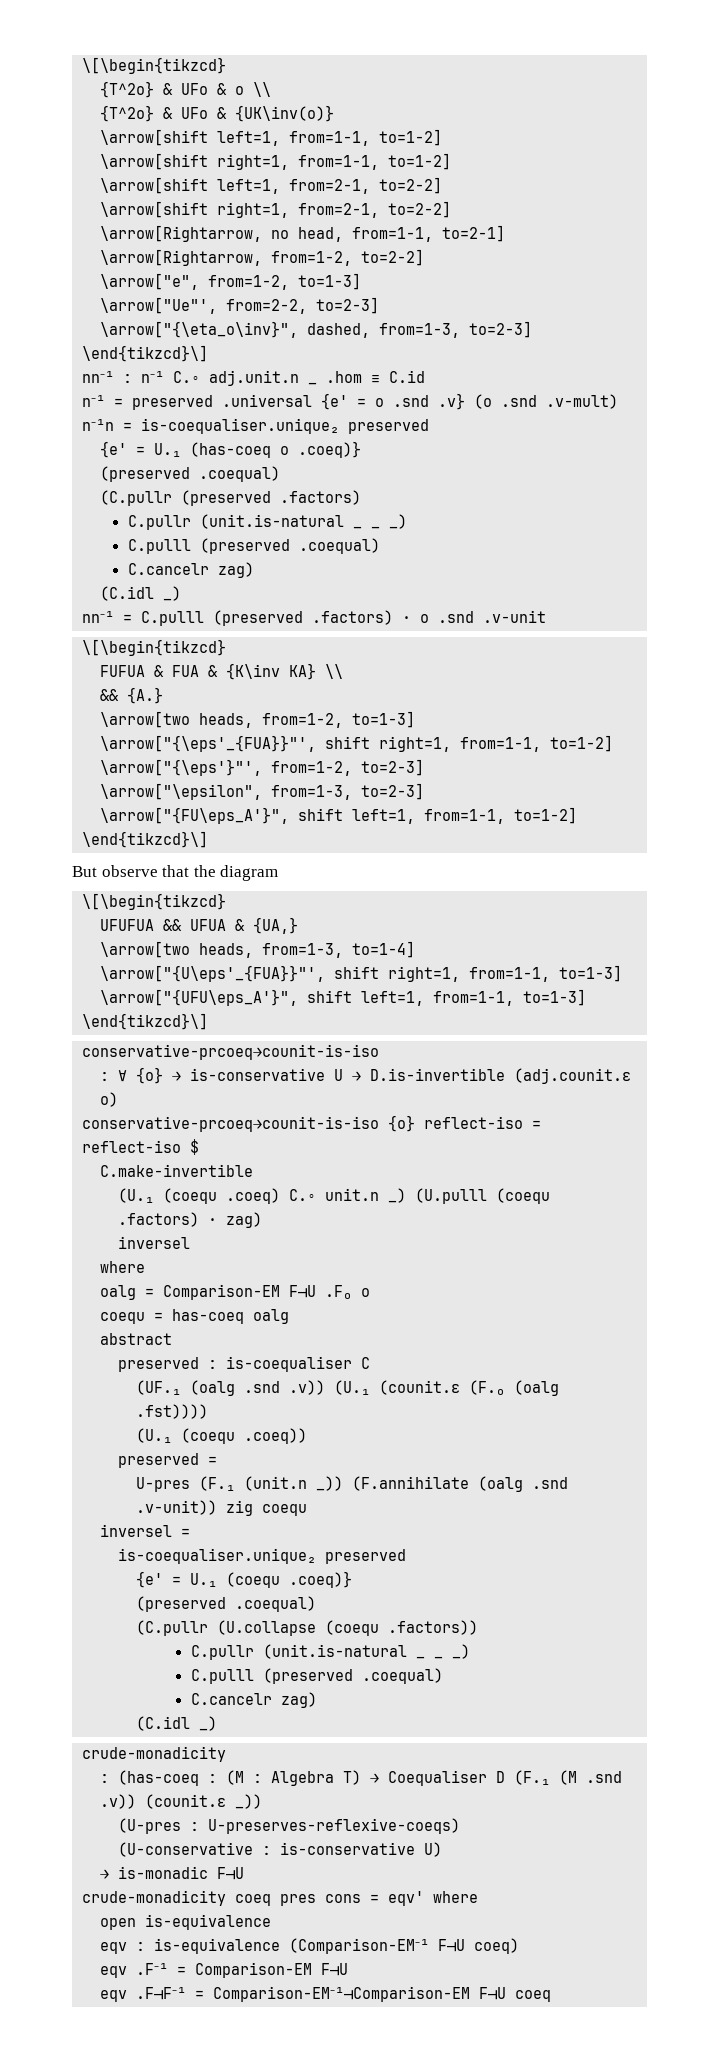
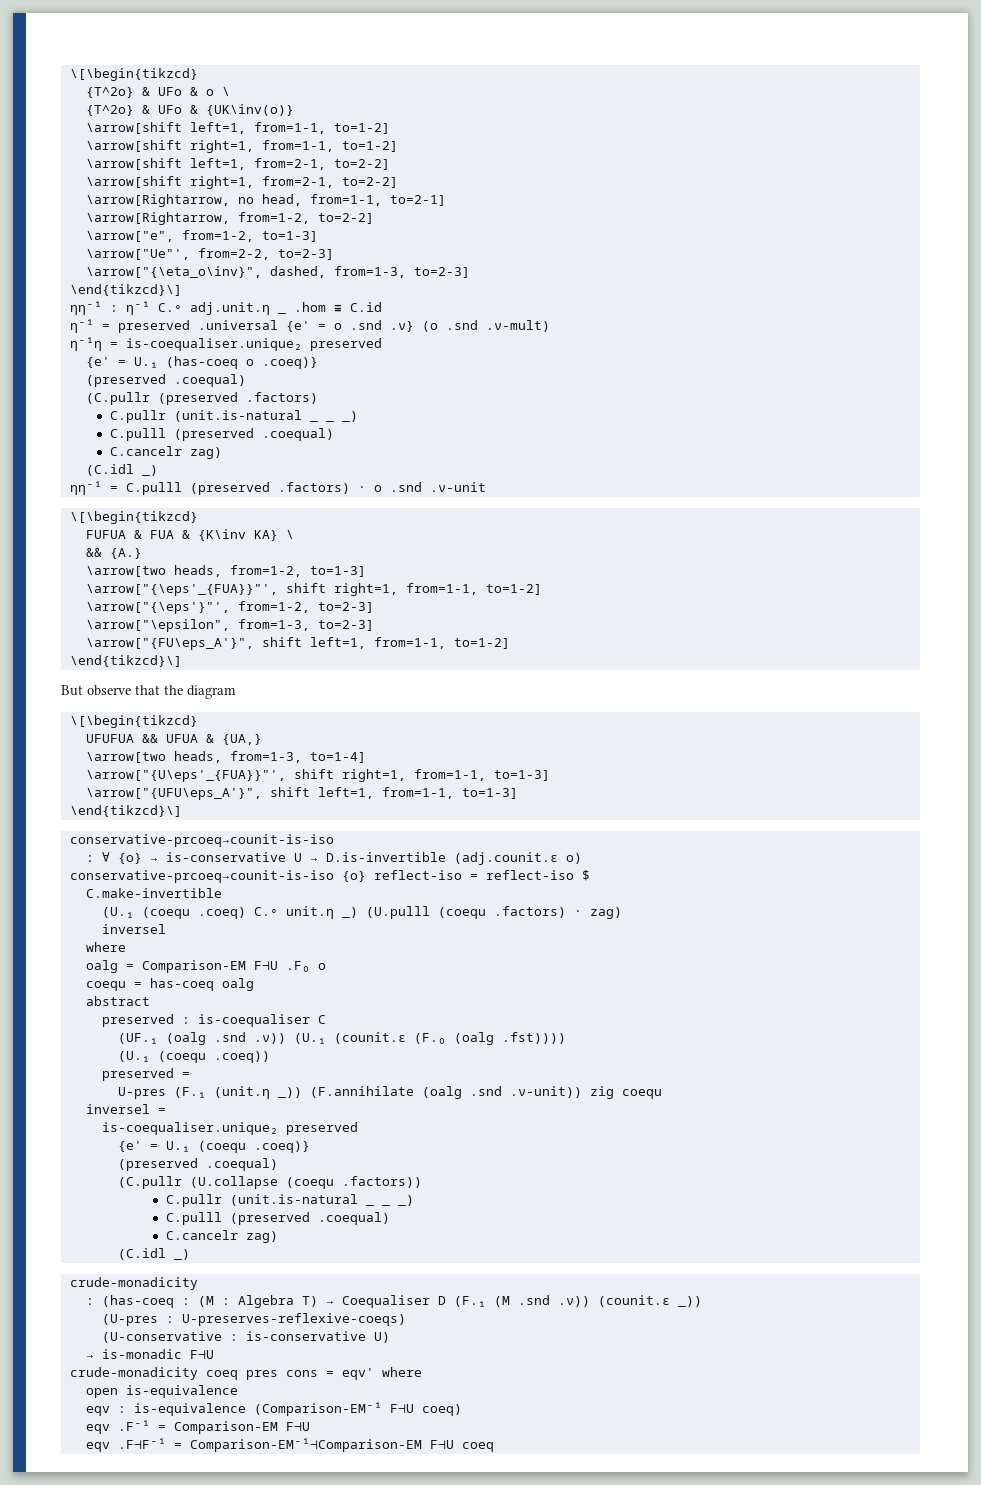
[253,82,272,97] \\ -> [221,87,230,96] \
[325,664,344,679] \\ -> [285,530,294,539] \

